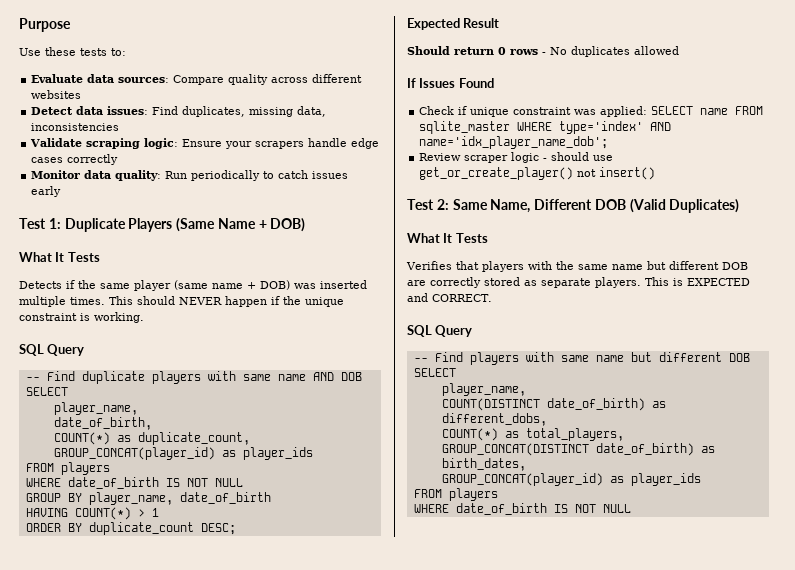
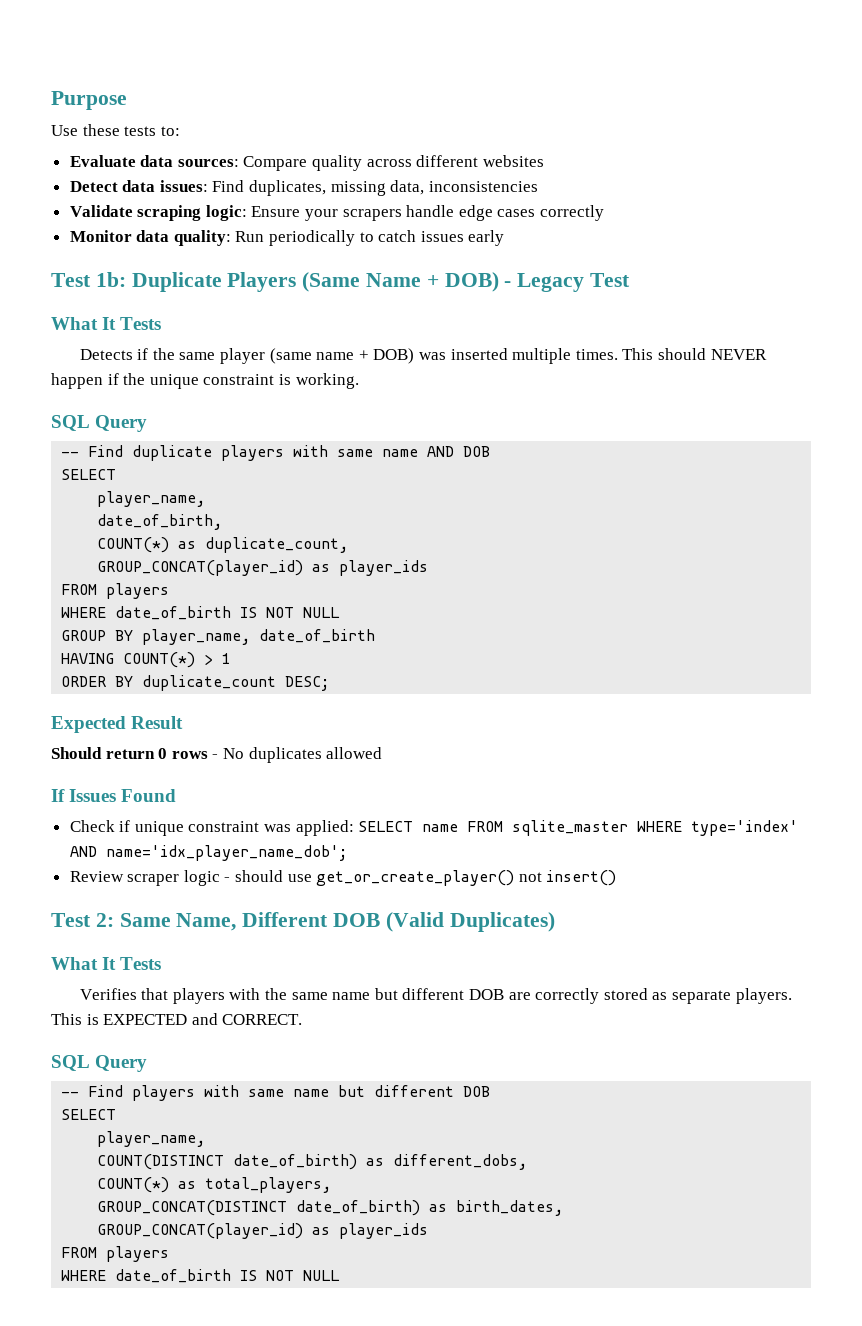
[48,218,61,229] 1: -> [95,272,126,287] 1b:
(306, 225) none -> [504,273,631,292] - Legacy Test

